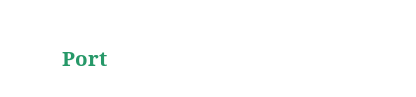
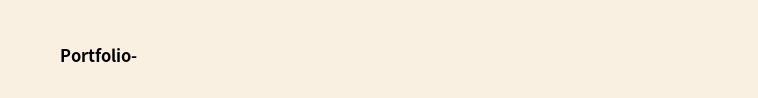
[62,52,107,66] Port -> [60,48,137,62] Portfolio-

